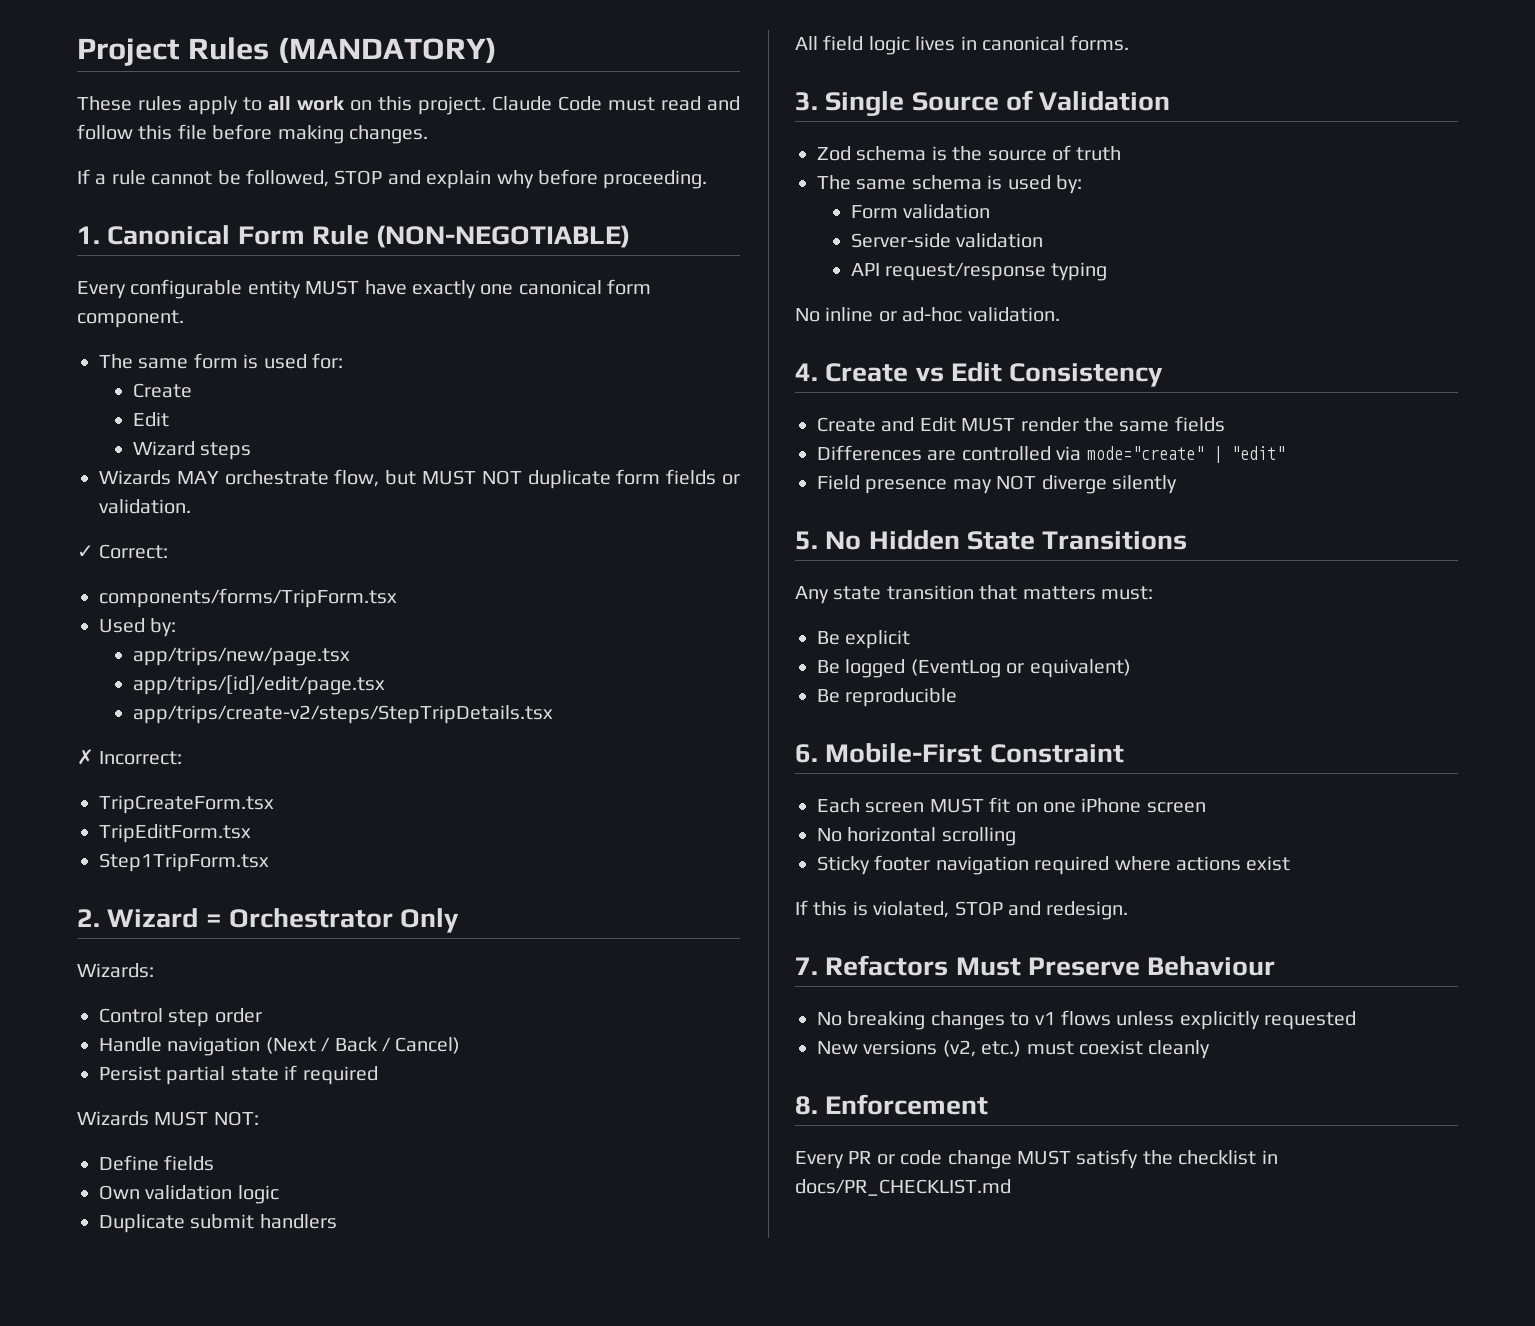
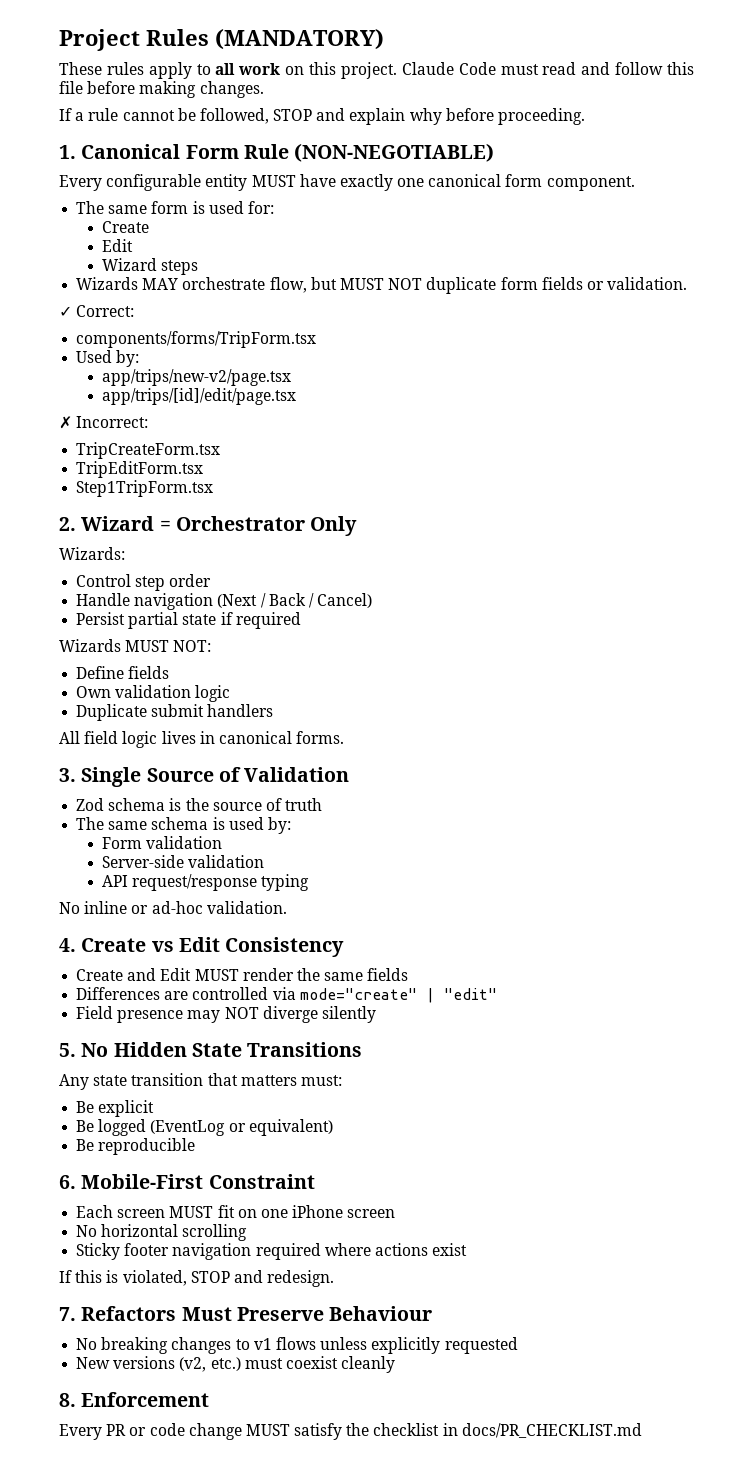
[132,647,350,666] app/trips/new/page.tsx -> [101,369,291,386] app/trips/new-v2/page.tsx
[132,705,553,724] // app/trips/create-v2/steps/StepTripDetails.tsx -> (296, 396) none

